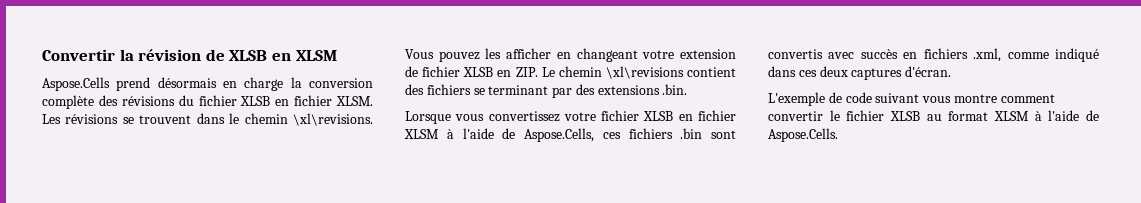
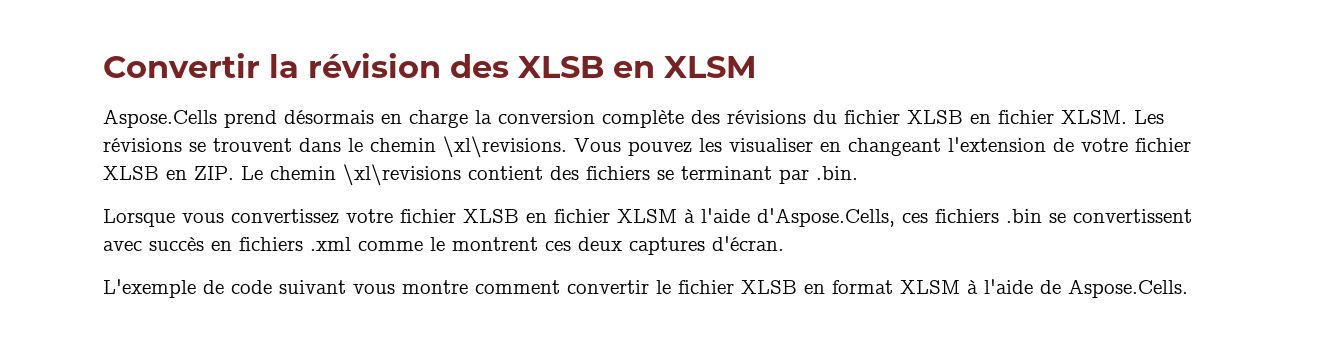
[205,49,225,61] de -> [450,54,509,78] des
[506,48,552,59] afficher -> [729,138,813,152] visualiser
[642,49,736,59] [405,66,418,77] votre extension de -> [948,137,1128,152] l'extension de votre
[575,84,660,95] des extensions -> (809, 176) none
[502,128,594,142] de Aspose.Cells, -> [757,208,895,227] d'Aspose.Cells,
[711,130,736,139] [768,49,823,59] sont convertis -> [1049,209,1192,223] se convertissent
[973,48,1099,62] [768,66,796,77] .xml, comme indiqué dans -> [310,237,538,251] .xml comme le montrent
[926,114,942,121] au -> [804,284,825,294] en

